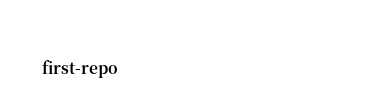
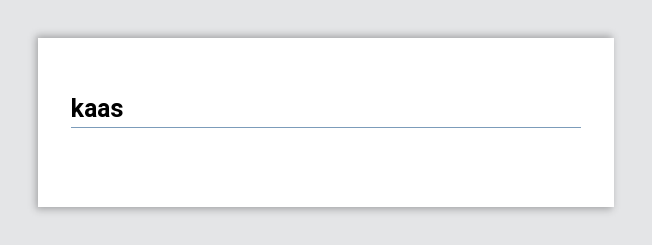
[42,60,118,78] first-repo -> [71,98,123,117] kaas

